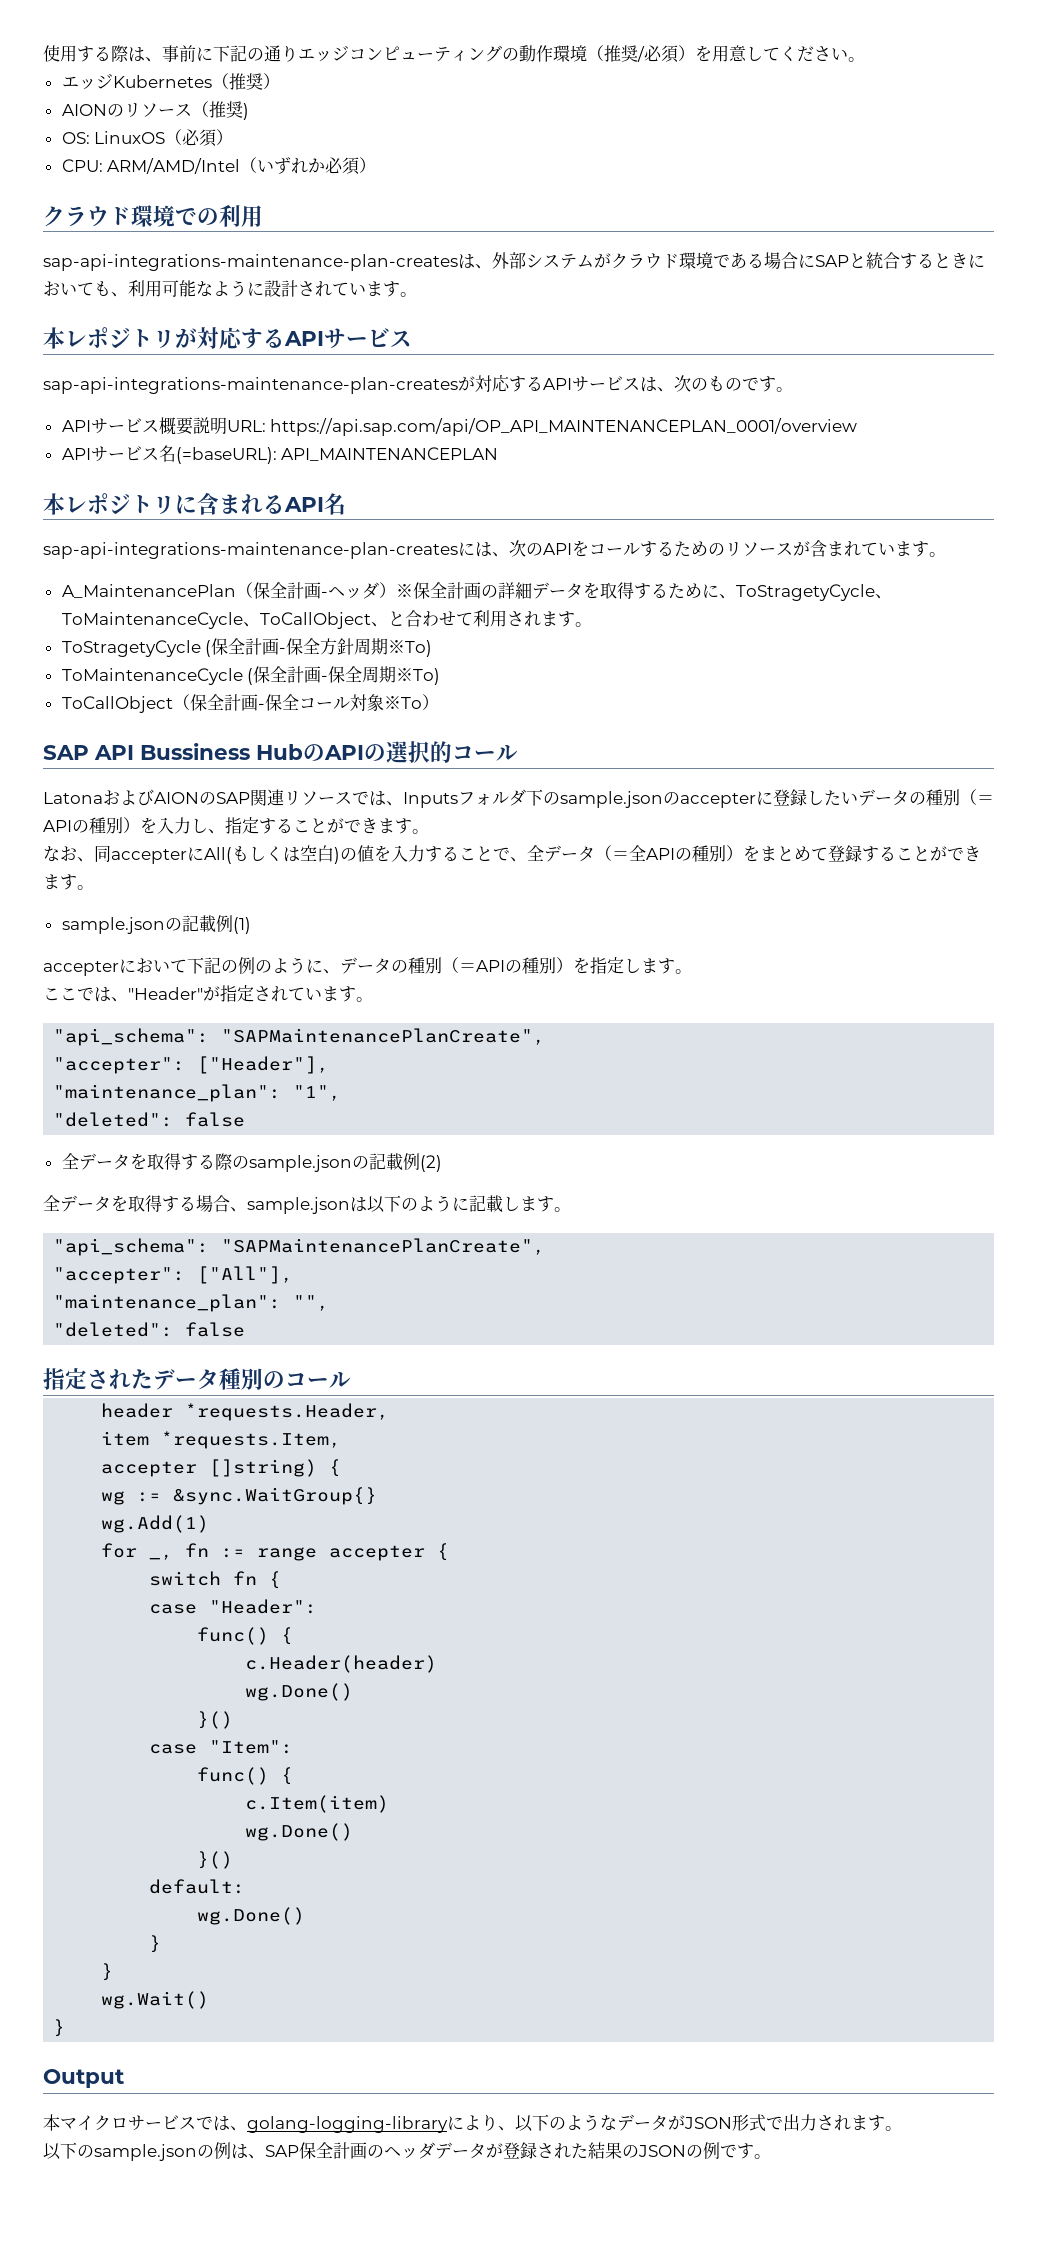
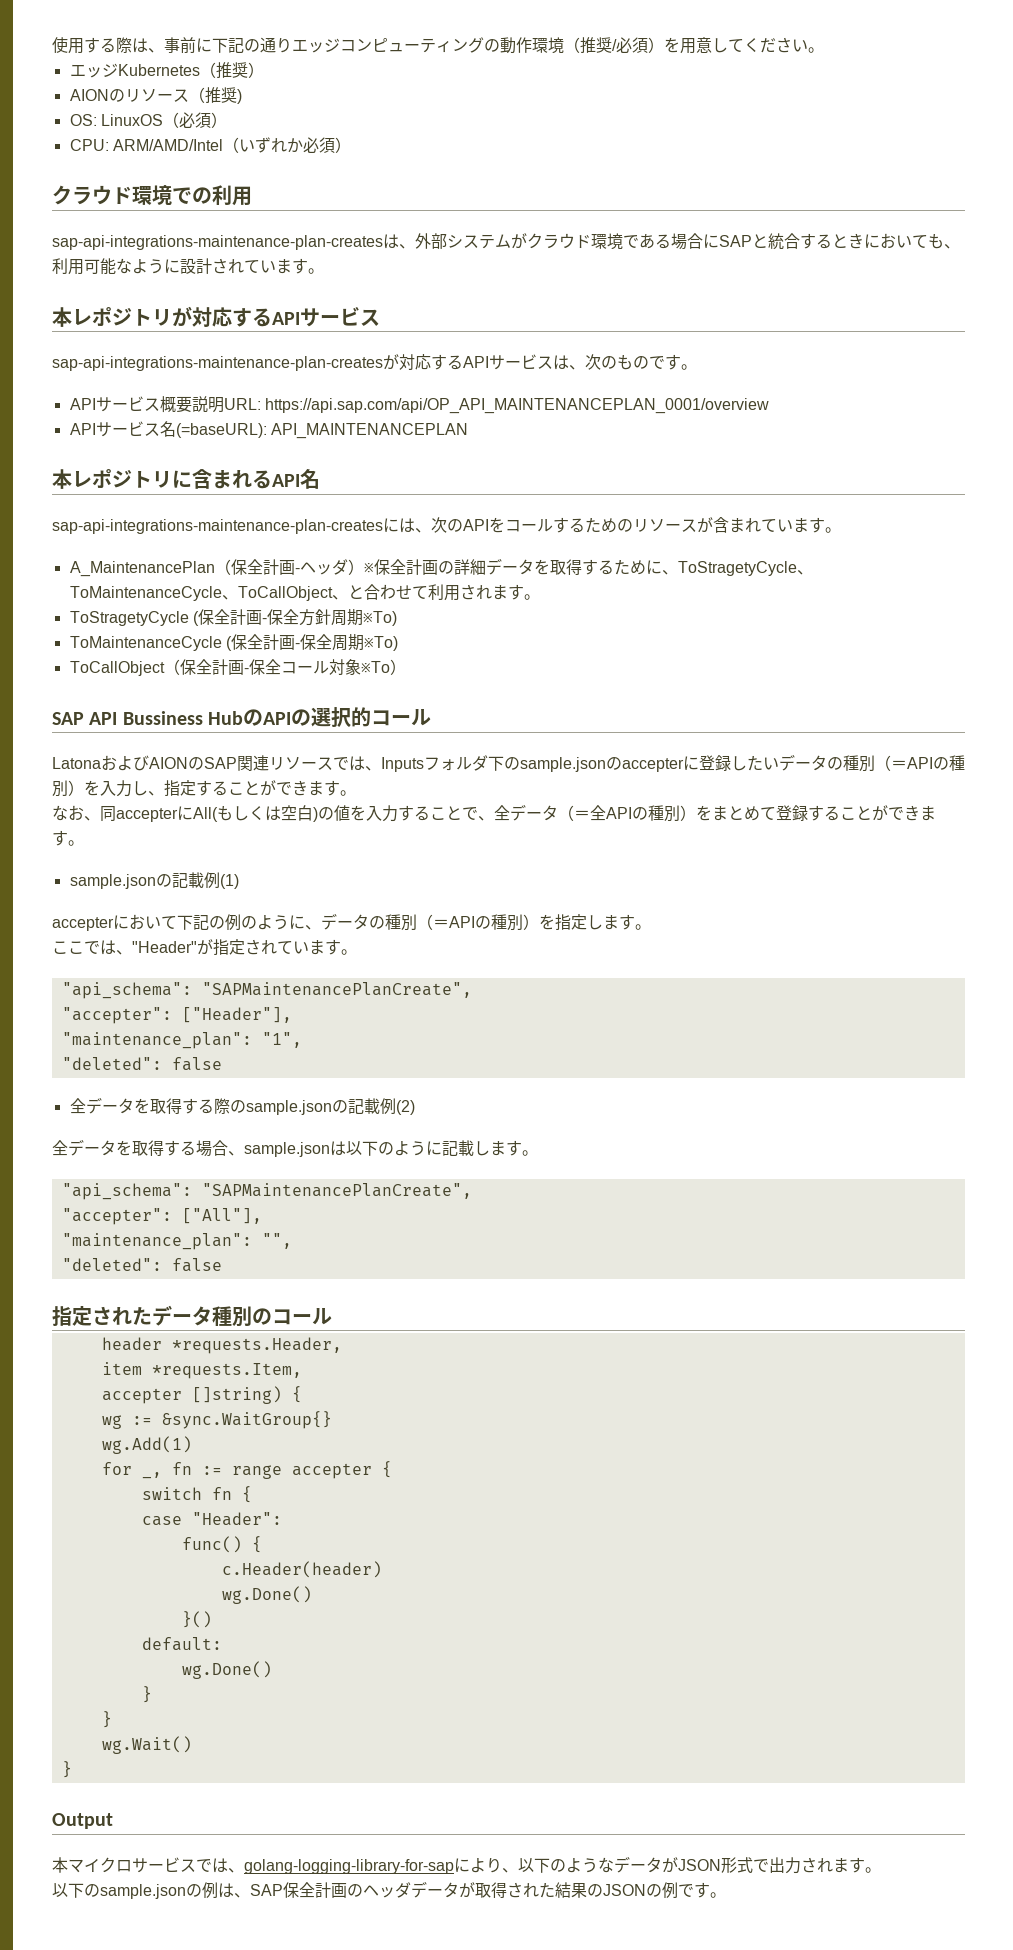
[149,1740,294,1754] [197,1767,294,1785] [245,1795,390,1813] [245,1823,354,1841] [197,1851,234,1869] // case "Item": // func() { // c.Item(item) // wg.Done() // }() -> (212, 1619) none
[247,2116,448,2133] golang-logging-library -> [244,1859,454,1874] golang-logging-library-for-sap
[503,2142,537,2159] 登録 -> [475,1882,507,1898] 取得

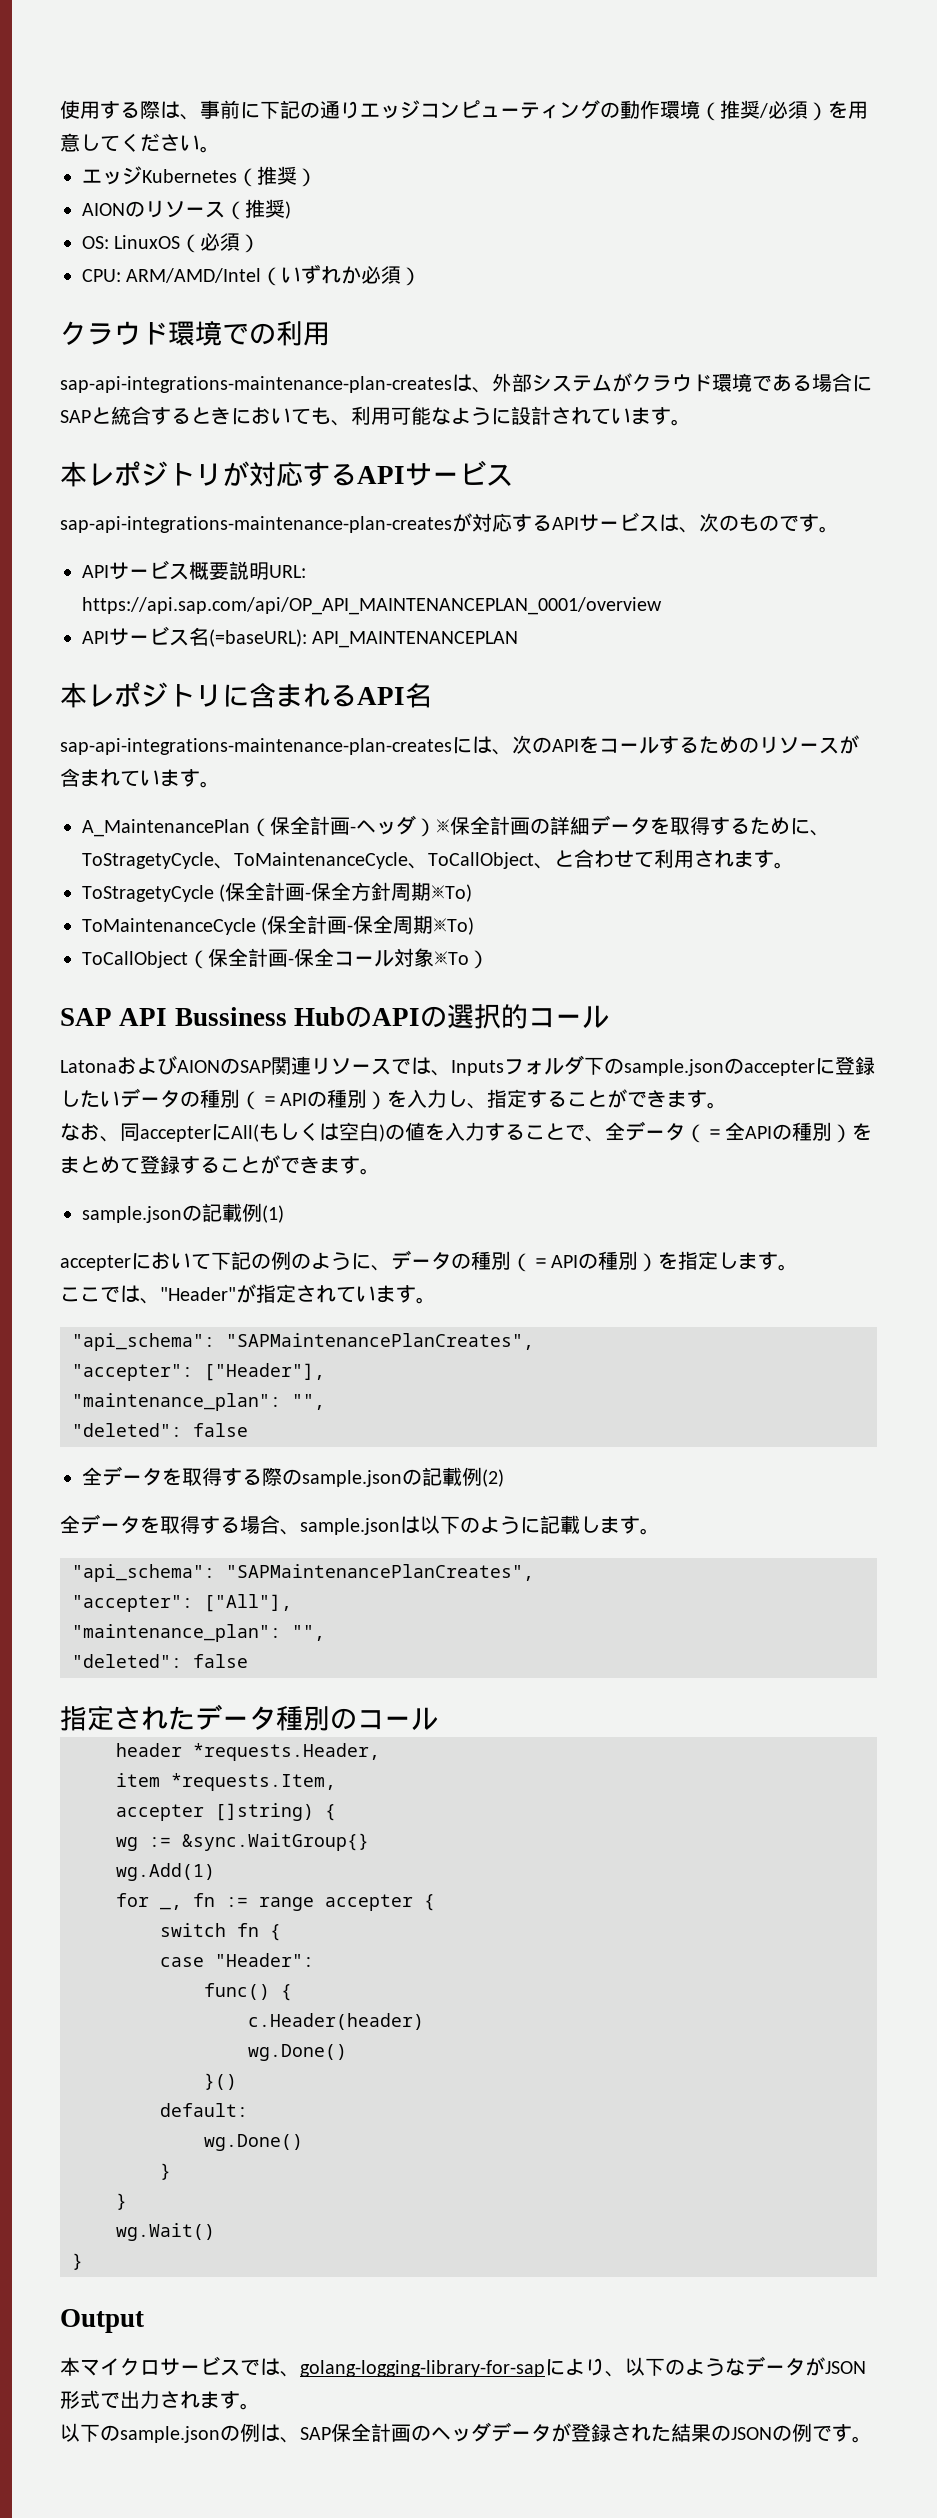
[201,982,472,998] "SAPMaintenancePlanCreate", -> [226,1333,534,1350] "SAPMaintenancePlanCreates",
[261,1032,302,1048] "1", -> [292,1394,325,1410] "",
[201,1183,472,1199] "SAPMaintenancePlanCreate", -> [226,1564,534,1581] "SAPMaintenancePlanCreates",
[475,1882,507,1898] 取得 -> [571,2423,611,2442] 登録

